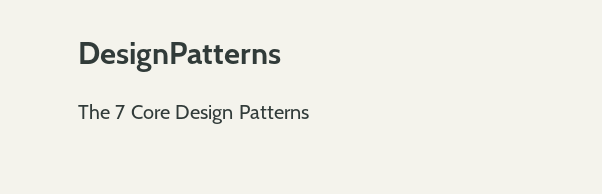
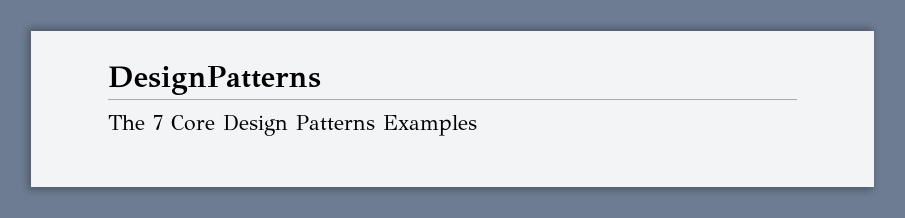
(309, 112) none -> [382,115,477,136] Examples

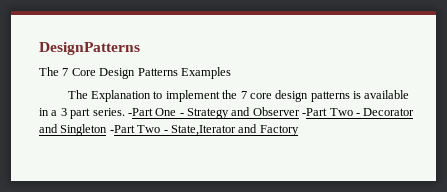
(477, 125) none -> [67,90,410,102] [39,107,415,119] [39,124,299,136] // The Explanation to implement the 7 core design patterns is available in a 3 part series. -Part One - Strategy and Observer -Part Two - Decorator and Singleton -Part Two - State,Iterator and Factory

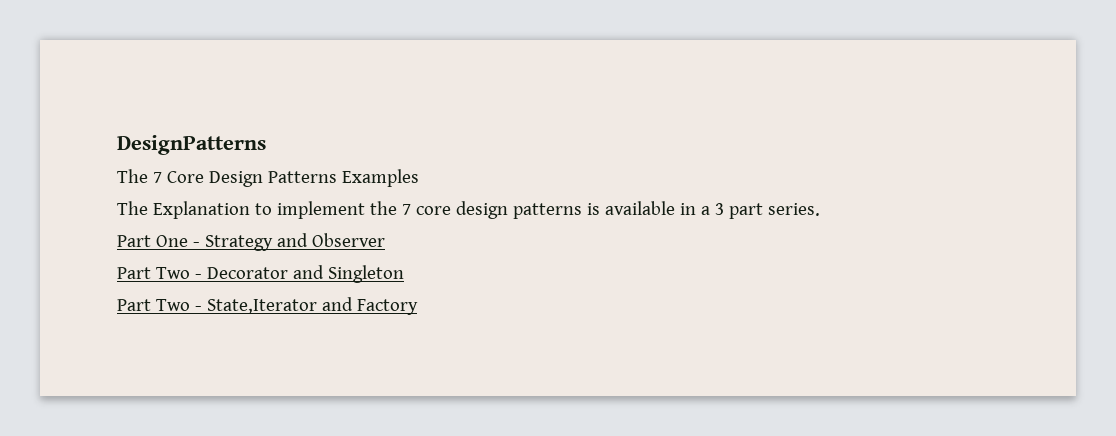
[127,108,153,116] -Part -> [117,235,151,247] // Part
[302,108,328,116] -Part -> [117,267,151,279] // Part
[109,125,135,133] -Part -> [117,299,151,311] // Part

